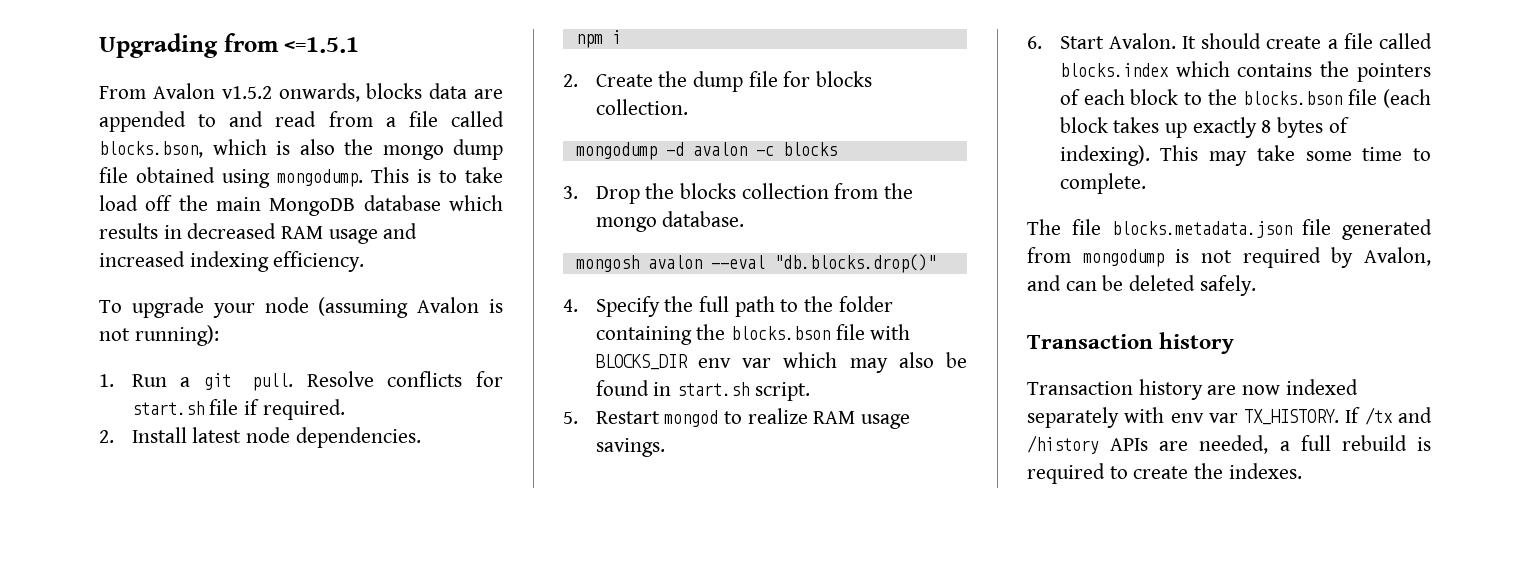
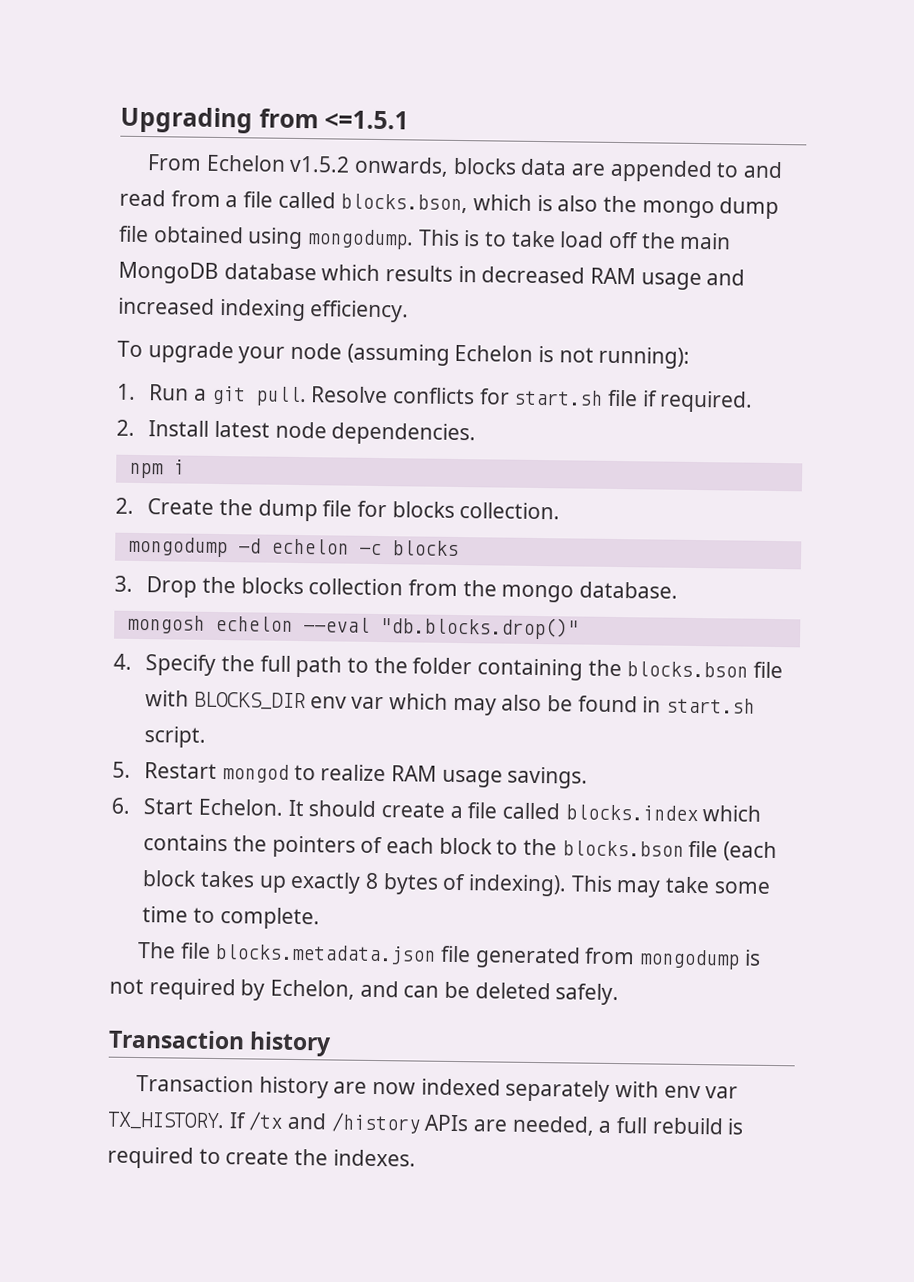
[152,83,215,99] Avalon -> [205,154,286,172] Echelon
[417,297,480,313] Avalon -> [454,344,534,362] Echelon
[692,142,747,156] avalon -> [270,538,349,555] echelon
[647,255,702,269] avalon -> [214,615,293,632] echelon
[1108,33,1176,49] Avalon. -> [197,798,283,816] Echelon.
[1364,247,1431,266] Avalon, -> [270,979,356,1000] Echelon,

